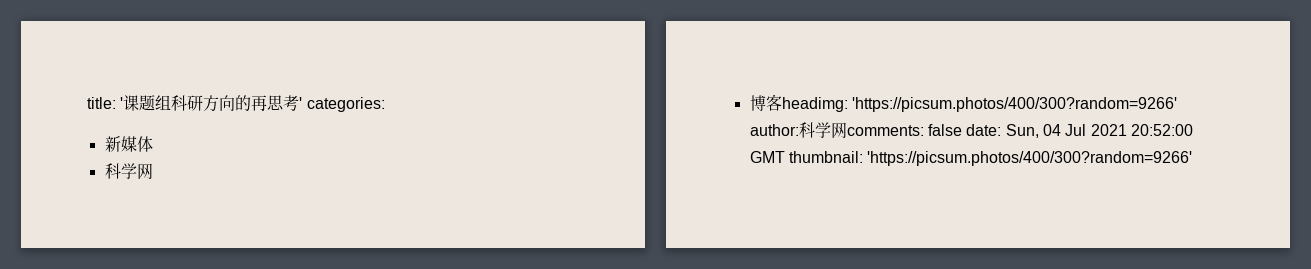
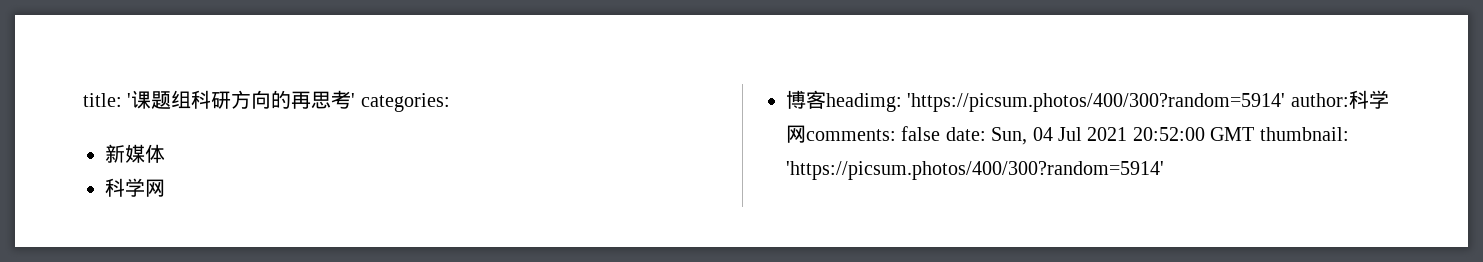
[851,97,1177,112] 'https://picsum.photos/400/300?random=9266' -> [907,93,1286,112] 'https://picsum.photos/400/300?random=5914'
[867,151,1193,166] 'https://picsum.photos/400/300?random=9266' -> [786,161,1164,180] 'https://picsum.photos/400/300?random=5914'

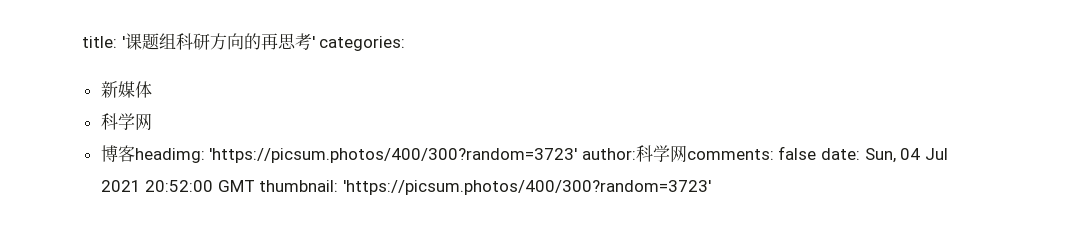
[907,93,1286,112] 'https://picsum.photos/400/300?random=5914' -> [209,148,578,163] 'https://picsum.photos/400/300?random=3723'
[786,161,1164,180] 'https://picsum.photos/400/300?random=5914' -> [343,180,712,195] 'https://picsum.photos/400/300?random=3723'

